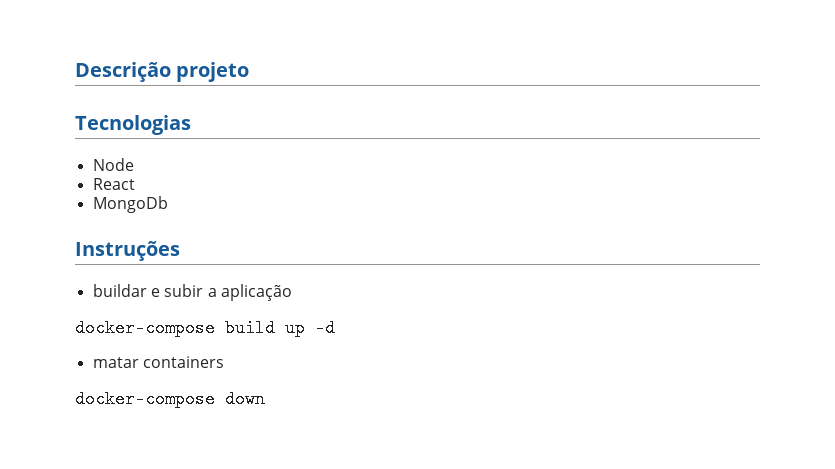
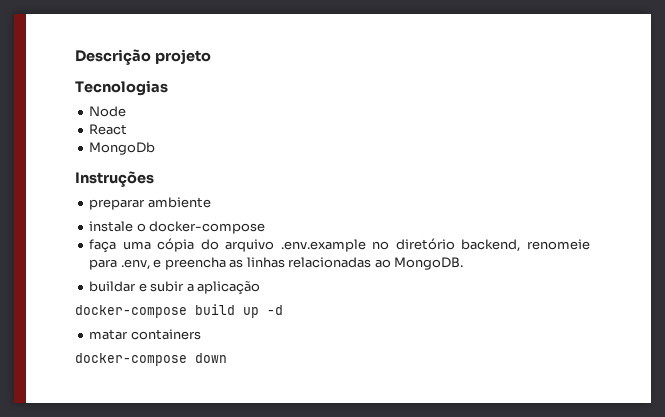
(180, 251) none -> [89,197,211,210] [89,221,266,234] [89,238,590,253] [89,257,464,270] // preparar ambiente // instale o docker-compose // faça uma cópia do arquivo .env.example no diretório backend, renomeie para .env, e preencha as linhas relacionadas ao MongoDB.

